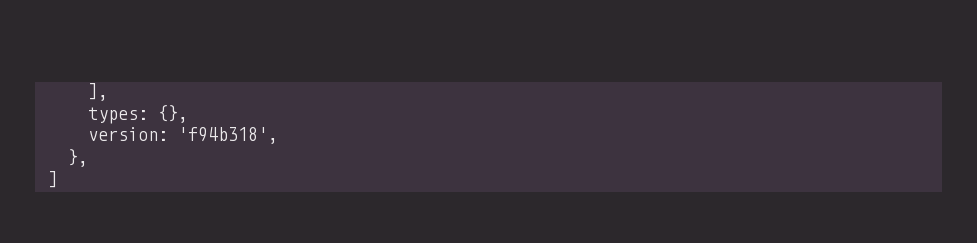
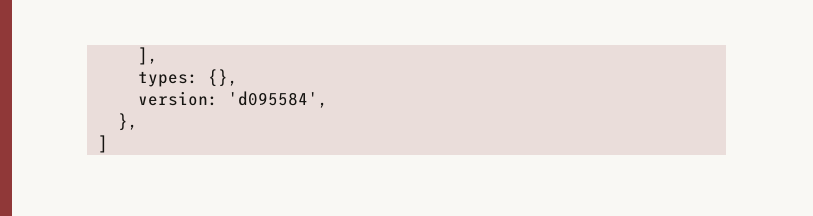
[177,127,278,144] 'f94b318', -> [227,91,328,108] 'd095584',

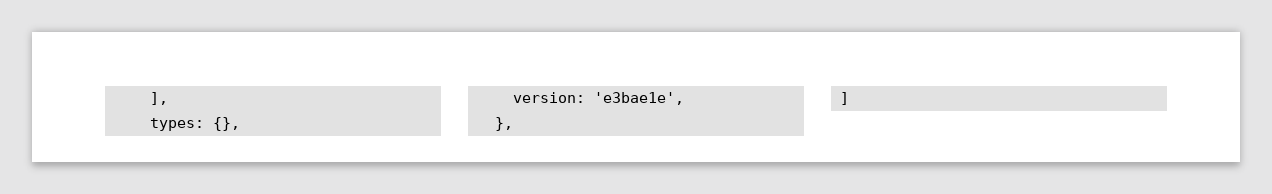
[227,91,328,108] 'd095584', -> [594,92,684,105] 'e3bae1e',

